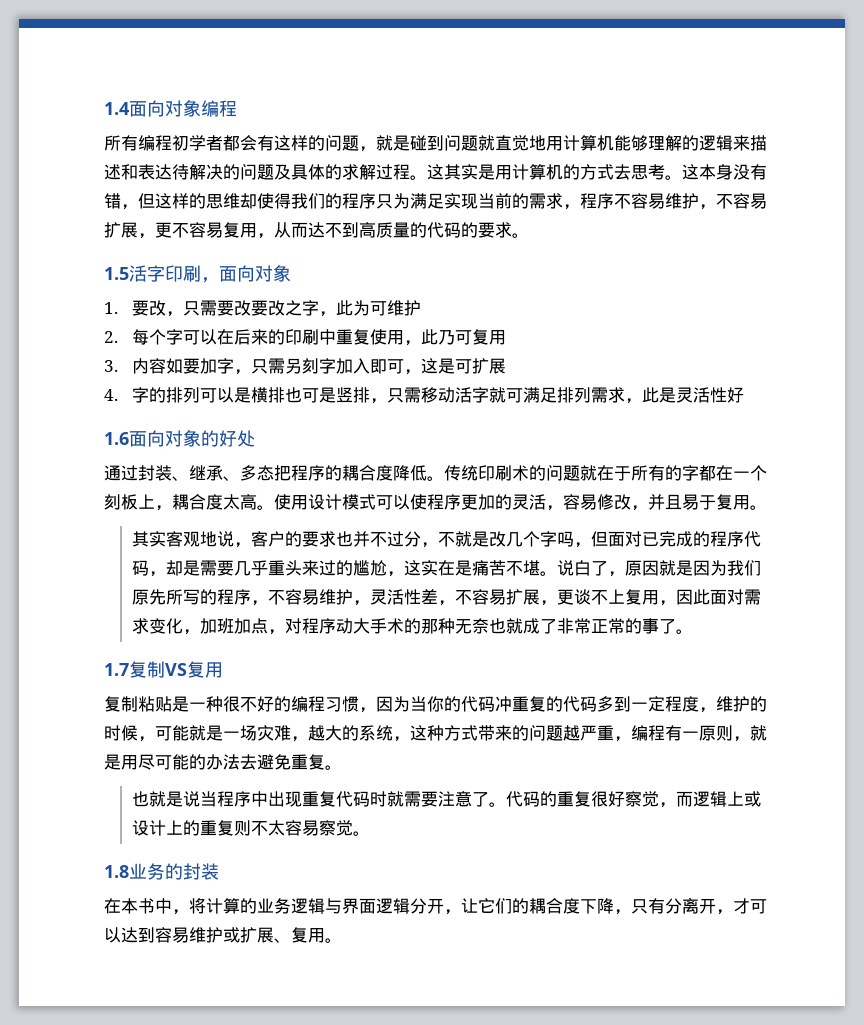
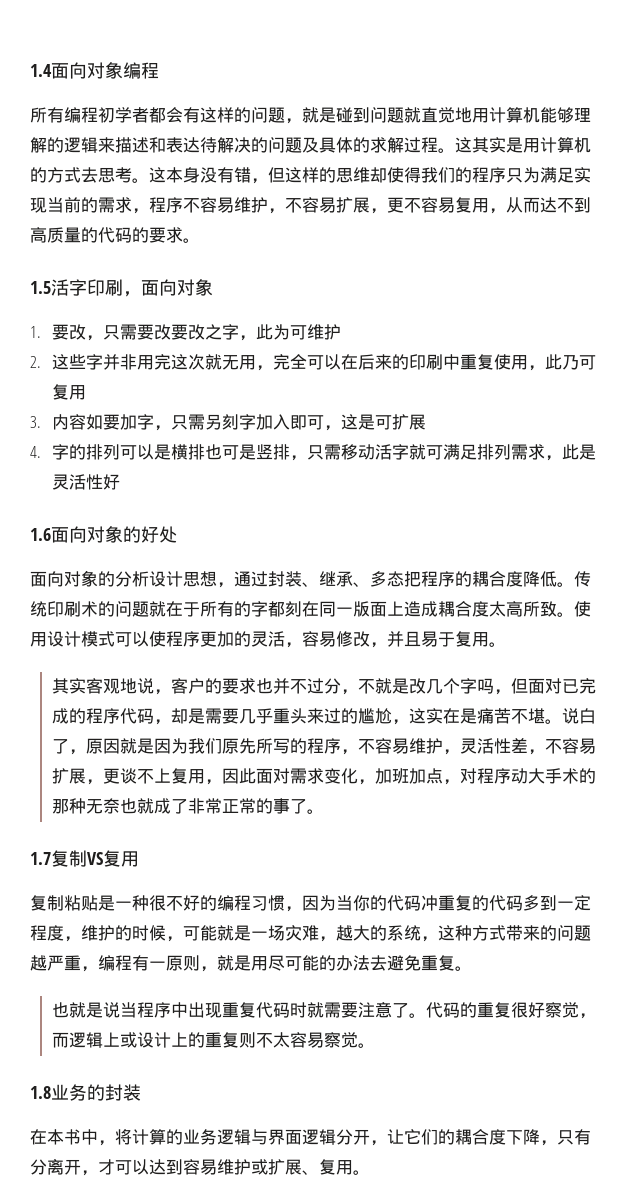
[131,329,183,345] 每个字 -> [51,354,307,371] 这些字并非用完这次就无用，完全
(255, 438) none -> [30,570,234,588] 面向对象的分析设计思想，
[716,465,767,481] [104,494,172,511] 在一个刻板上， -> [285,601,438,617] 刻在同一版面上造成
(257, 502) none -> [523,601,557,617] 所致

